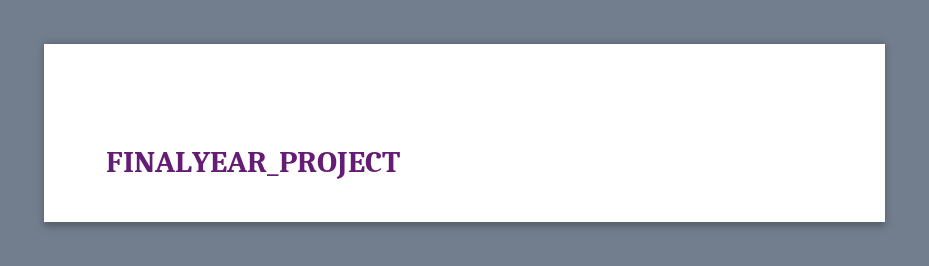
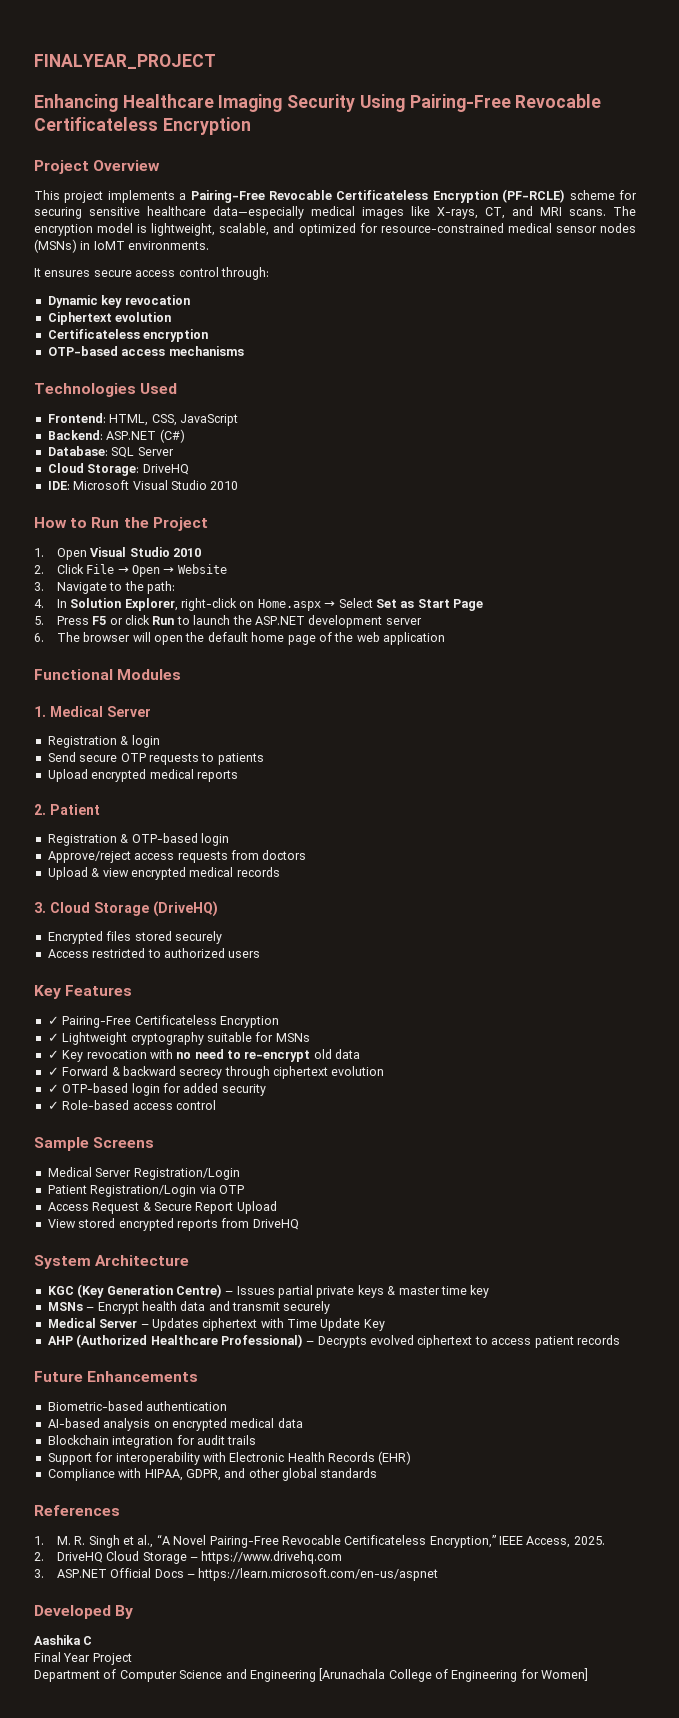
(400, 165) none -> [34,94,602,112] [34,117,251,135] [34,160,161,174] [34,189,637,203] [34,206,636,219] [34,223,636,236] [34,239,210,253] [34,267,269,280] [47,295,190,308] [47,312,172,325] [47,329,209,342] [47,346,244,356] [34,383,178,397] [47,413,238,426] [47,429,185,443] [47,446,174,458] [47,463,189,476] [47,480,239,490] [34,517,208,531] [34,547,202,560] [34,564,227,577] [34,581,176,594] [34,598,484,611] [34,615,422,628] [34,632,446,645] [34,669,182,680] [34,706,151,717] [47,735,160,748] [47,752,264,765] [47,769,238,782] [34,804,100,815] [47,833,229,846] [47,850,307,863] [47,867,280,880] [34,901,218,917] [47,931,222,944] [47,948,261,958] [34,985,133,999] [47,1015,279,1028] [47,1032,310,1045] [47,1049,361,1062] [47,1066,385,1079] [47,1083,266,1096] [47,1100,216,1110] [34,1137,155,1151] [47,1167,240,1180] [47,1185,244,1197] [47,1201,277,1214] [47,1218,299,1231] [34,1255,190,1269] [47,1284,490,1298] [47,1301,331,1314] [47,1318,385,1331] [47,1334,620,1348] [34,1371,199,1382] [47,1401,228,1411] [47,1418,303,1431] [47,1435,257,1448] [47,1451,412,1465] [47,1468,378,1481] [34,1505,120,1516] [34,1534,605,1548] [34,1551,343,1564] [34,1568,439,1581] [34,1605,134,1619] [34,1635,93,1645] [34,1652,132,1665] [34,1668,589,1682] // Enhancing Healthcare Imaging Security Using Pairing-Free Revocable Certificateless Encryption // Project Overview // This project implements a Pairing-Free Revocable Certificateless Encryption (PF-RCLE) scheme for securing sensitive healthcare data—especially medical images like X-rays, CT, and MRI scans. The encryption model is lightweight, scalable, and optimized for resource-constrained medical sensor nodes (MSNs) in IoMT environments. // It ensures secure access control through: // Dynamic key revocation // Ciphertext evolution // Certificateless encryption // OTP-based access mechanisms // Technologies Used // Frontend: HTML, CSS, JavaScript // Backend: ASP.NET (C#) // Database: SQL Server // Cloud Storage: DriveHQ // IDE: Microsoft Visual Studio 2010 // How to Run the Project // 1. Open Visual Studio 2010 // 2. Click File → Open → Website // 3. Navigate to the path: // 4. In Solution Explorer, right-click on Home.aspx → Select Set as Start Page // 5. Press F5 or click Run to launch the ASP.NET development server // 6. The browser will open the default home page of the web application // Functional Modules // 1. Medical Server // Registration & login // Send secure OTP requests to patients // Upload encrypted medical reports // 2. Patient // Registration & OTP-based login // Approve/reject access requests from doctors // Upload & view encrypted medical records // 3. Cloud Storage (DriveHQ) // Encrypted files stored securely // Access restricted to authorized users // Key Features // ✓ Pairing-Free Certificateless Encryption // ✓ Lightweight cryptography suitable for MSNs // ✓ Key revocation with no need to re-encrypt old data // ✓ Forward & backward secrecy through ciphertext evolution // ✓ OTP-based login for added security // ✓ Role-based access control // Sample Screens // Medical Server Registration/Login // Patient Registration/Login via OTP // Access Request & Secure Report Upload // View stored encrypted reports from DriveHQ // System Architecture // KGC (Key Generation Centre) – Issues partial private keys & master time key // MSNs – Encrypt health data and transmit securely // Medical Server – Updates ciphertext with Time Update Key // AHP (Authorized Healthcare Professional) – Decrypts evolved ciphertext to access patient records // Future Enhancements // Biometric-based authentication // AI-based analysis on encrypted medical data // Blockchain integration for audit trails // Support for interoperability with Electronic Health Records (EHR) // Compliance with HIPAA, GDPR, and other global standards // References // 1. M. R. Singh et al., “A Novel Pairing-Free Revocable Certificateless Encryption,” IEEE Access, 2025. // 2. DriveHQ Cloud Storage – https://www.drivehq.com // 3. ASP.NET Official Docs – https://learn.microsoft.com/en-us/aspnet // Developed By // Aashika C // Final Year Project // Department of Computer Science and Engineering [Arunachala College of Engineering for Women]

